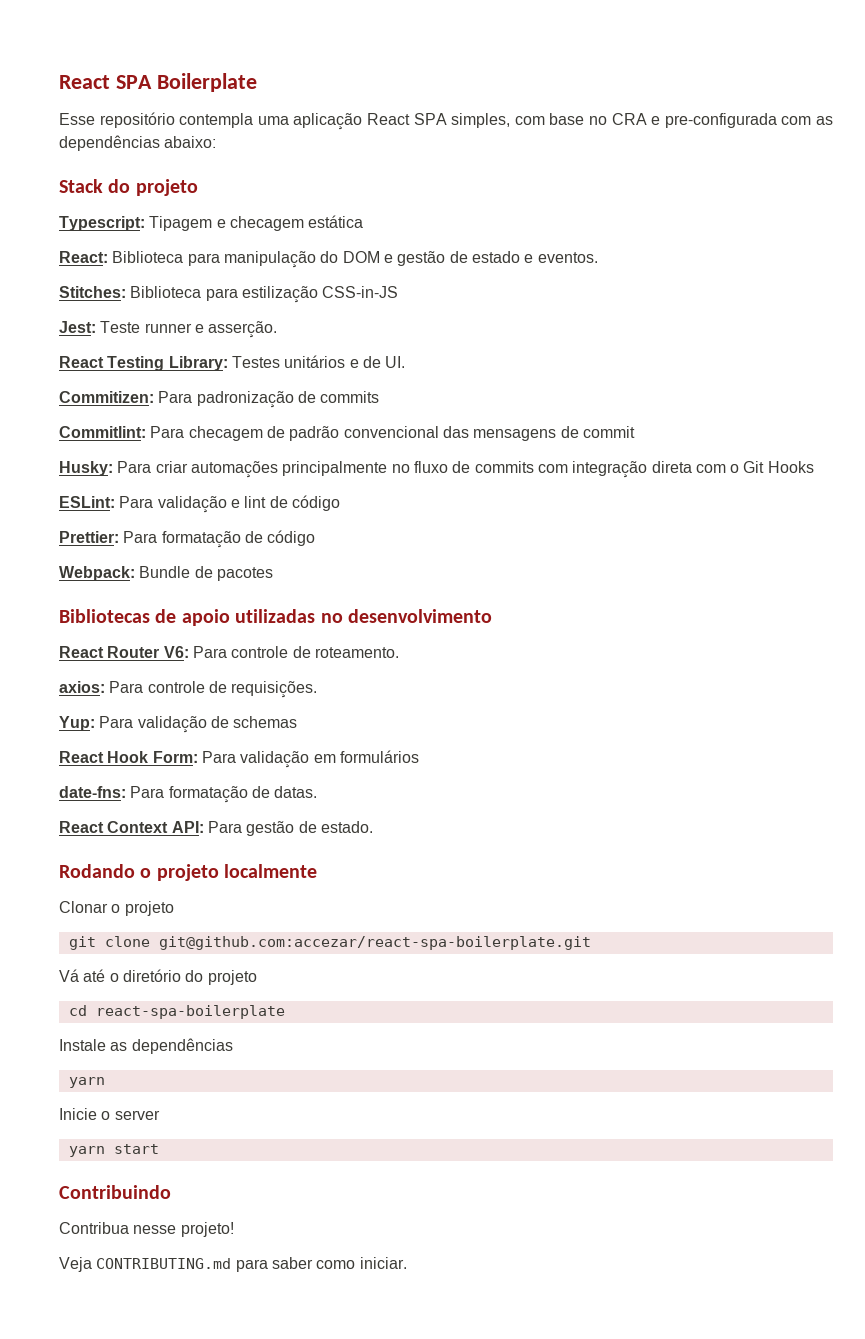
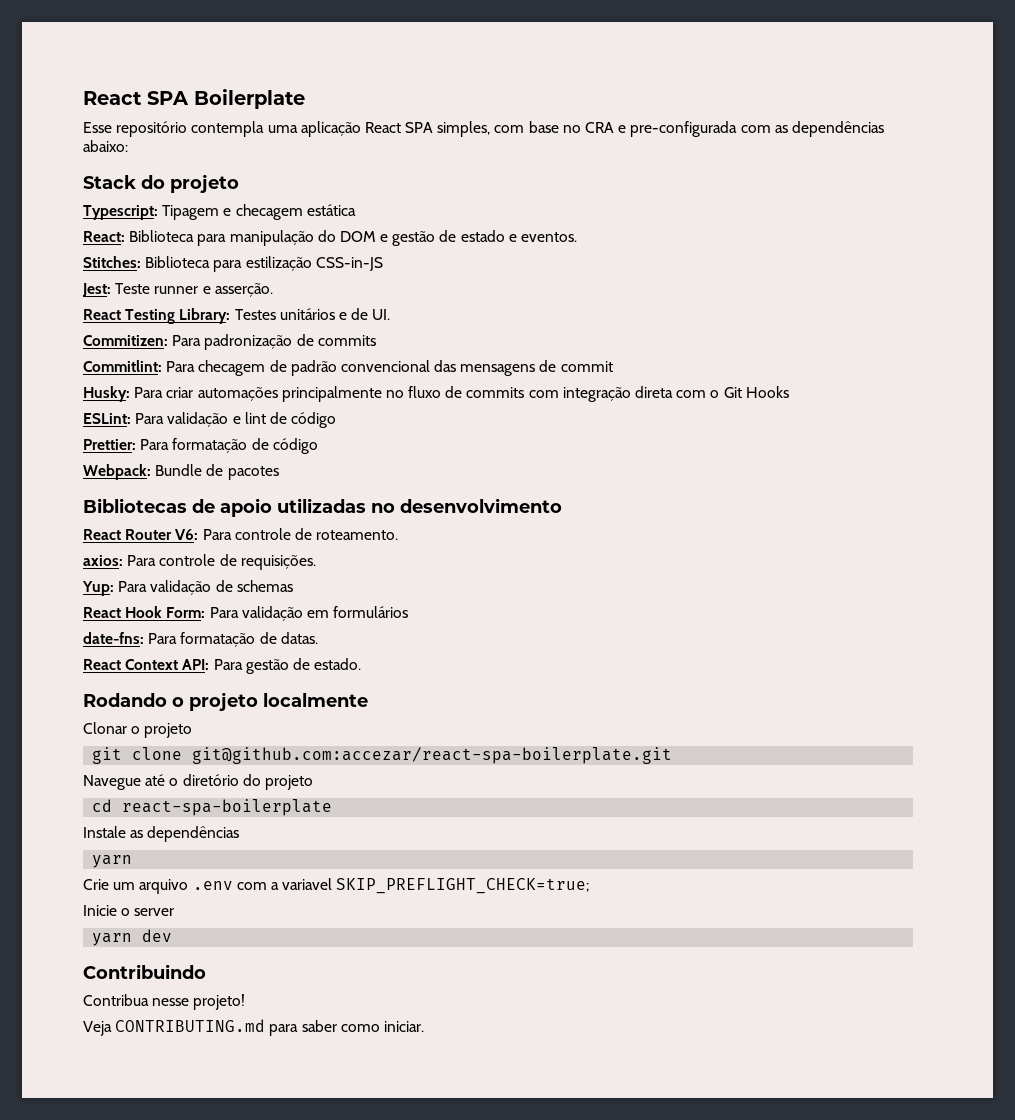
[59,969,79,982] Vá -> [83,775,141,790] Navegue
(105, 1082) none -> [83,878,590,894] // Crie um arquivo .env com a variavel SKIP_PREFLIGHT_CHECK=true;
[113,1144,159,1154] start -> [142,929,173,942] dev

